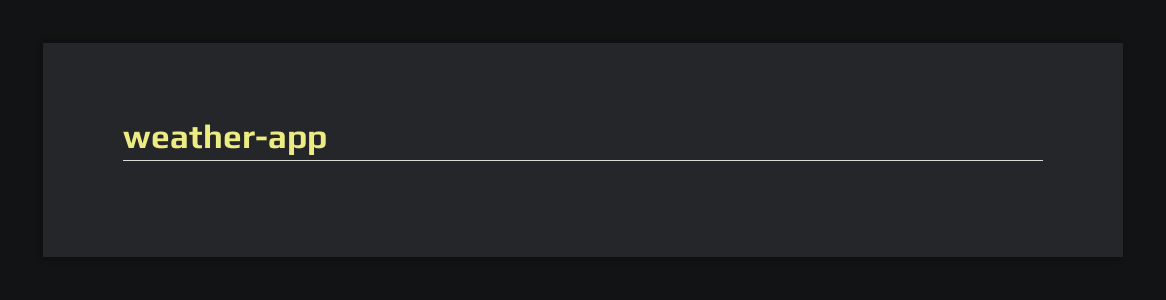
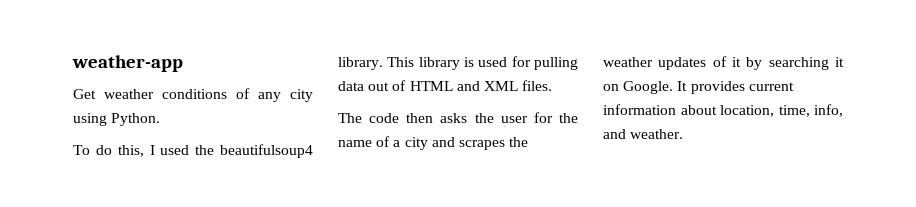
(327, 139) none -> [73,88,313,102] [73,113,161,126] [73,144,313,158] [338,56,578,70] [338,80,553,91] [338,112,578,123] [338,136,529,150] [603,56,844,70] [603,81,794,94] [603,104,843,117] [603,129,684,139] // Get weather conditions of any city using Python. // To do this, I used the beautifulsoup4 library. This library is used for pulling data out of HTML and XML files. // The code then asks the user for the name of a city and scrapes the weather updates of it by searching it on Google. It provides current information about location, time, info, and weather.

